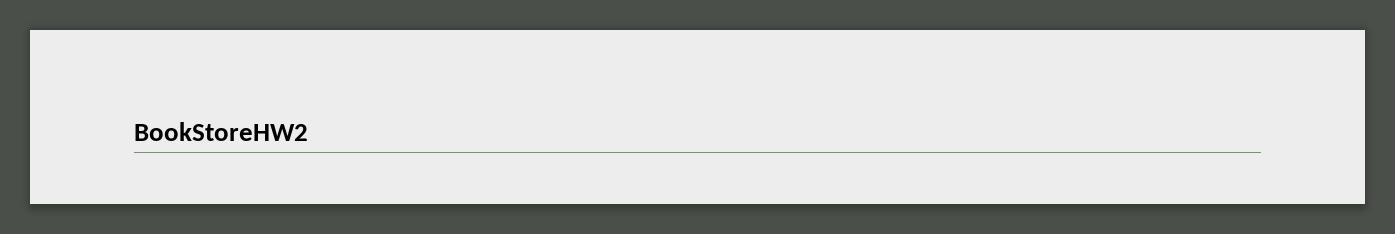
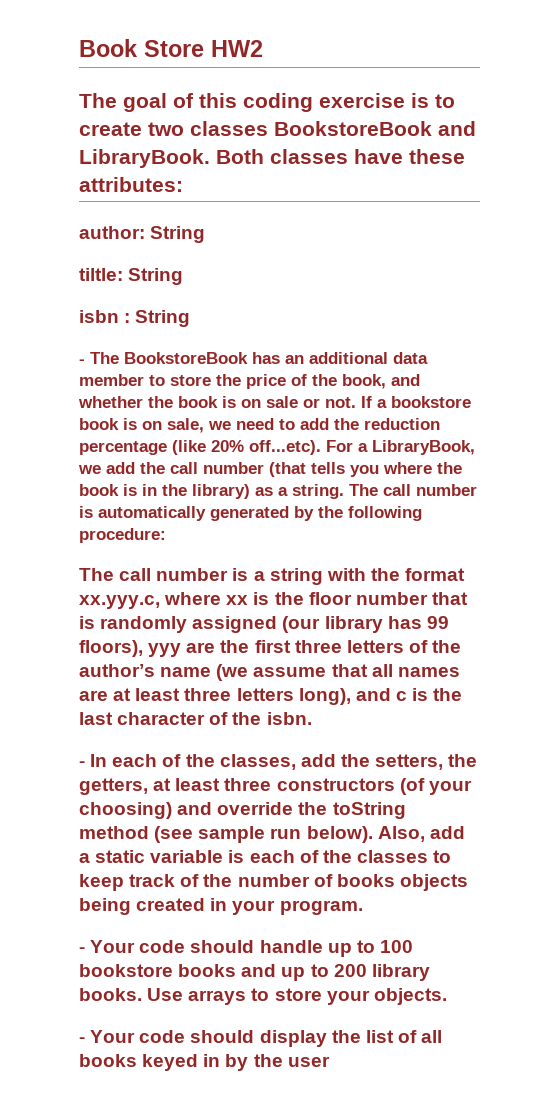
[134,122,308,141] BookStoreHW2 -> [79,39,263,57] [79,93,455,112] [79,121,476,136] [79,149,465,168] [79,177,183,192] [79,226,206,243] [79,268,184,285] [79,310,191,327] [79,352,428,364] [79,374,420,389] [78,396,471,408] [79,418,440,433] [79,440,475,455] [78,462,462,477] [79,484,477,499] [79,506,422,521] [79,528,166,543] [79,568,466,585] [79,592,468,609] [79,616,449,633] [79,640,462,657] [79,664,460,681] [79,688,463,705] [79,712,312,725] [79,754,478,770] [79,778,472,795] [79,802,406,819] [79,826,465,843] [79,850,452,863] [79,874,468,891] [79,898,363,915] [79,940,413,957] [79,964,430,981] [79,988,447,1005] [79,1030,443,1047] [79,1054,330,1071] Book Store HW2 // The goal of this coding exercise is to create two classes BookstoreBook and LibraryBook. Both classes have these attributes: // author: String // tiltle: String // isbn : String // - The BookstoreBook has an additional data member to store the price of the book, and whether the book is on sale or not. If a bookstore book is on sale, we need to add the reduction percentage (like 20% off...etc). For a LibraryBook, we add the call number (that tells you where the book is in the library) as a string. The call number is automatically generated by the following procedure: // The call number is a string with the format xx.yyy.c, where xx is the floor number that is randomly assigned (our library has 99 floors), yyy are the first three letters of the author’s name (we assume that all names are at least three letters long), and c is the last character of the isbn. // - In each of the classes, add the setters, the getters, at least three constructors (of your choosing) and override the toString method (see sample run below). Also, add a static variable is each of the classes to keep track of the number of books objects being created in your program. // - Your code should handle up to 100 bookstore books and up to 200 library books. Use arrays to store your objects. // - Your code should display the list of all books keyed in by the user

